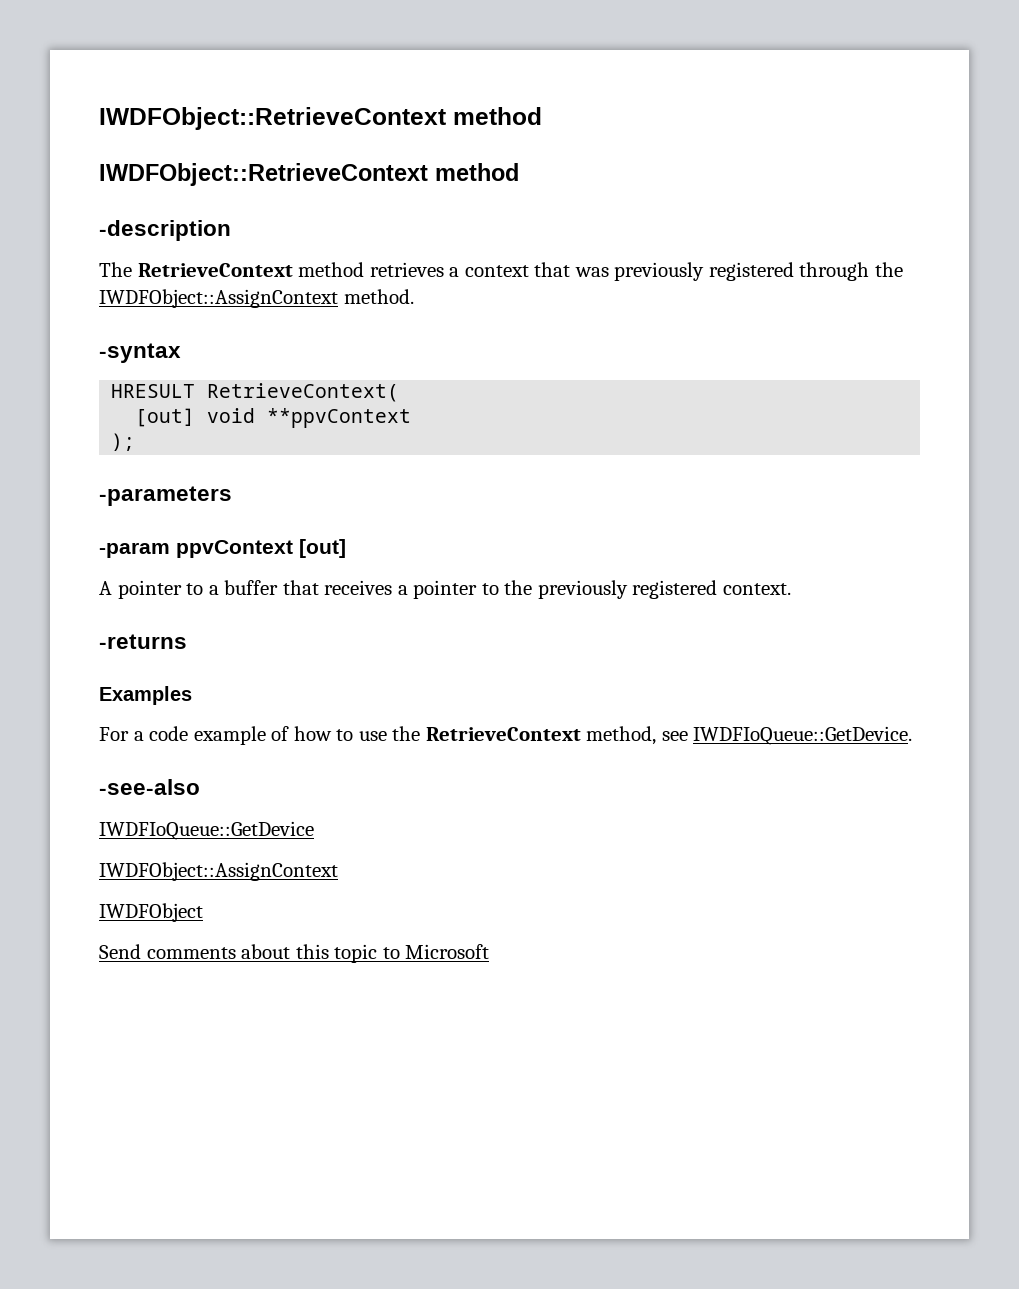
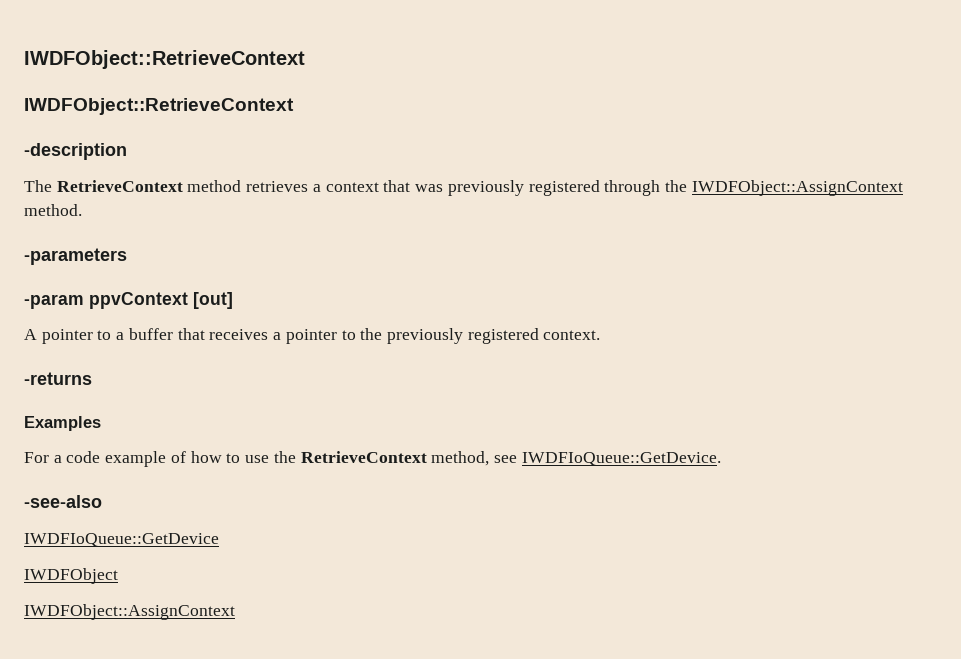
[99,107,542,130] [99,163,519,186] IWDFObject::RetrieveContext method // IWDFObject::RetrieveContext method -> [24,50,305,69] [24,98,294,115] IWDFObject::RetrieveContext // IWDFObject::RetrieveContext
[99,343,181,363] [111,383,400,402] [135,408,412,428] [111,433,136,451] // -syntax // HRESULT RetrieveContext( // [out] void **ppvContext // ); -> (82, 210) none
[99,862,338,881] // IWDFObject::AssignContext -> (219, 540) none
[99,944,490,963] Send comments about this topic to Microsoft -> [24,604,235,620] IWDFObject::AssignContext

